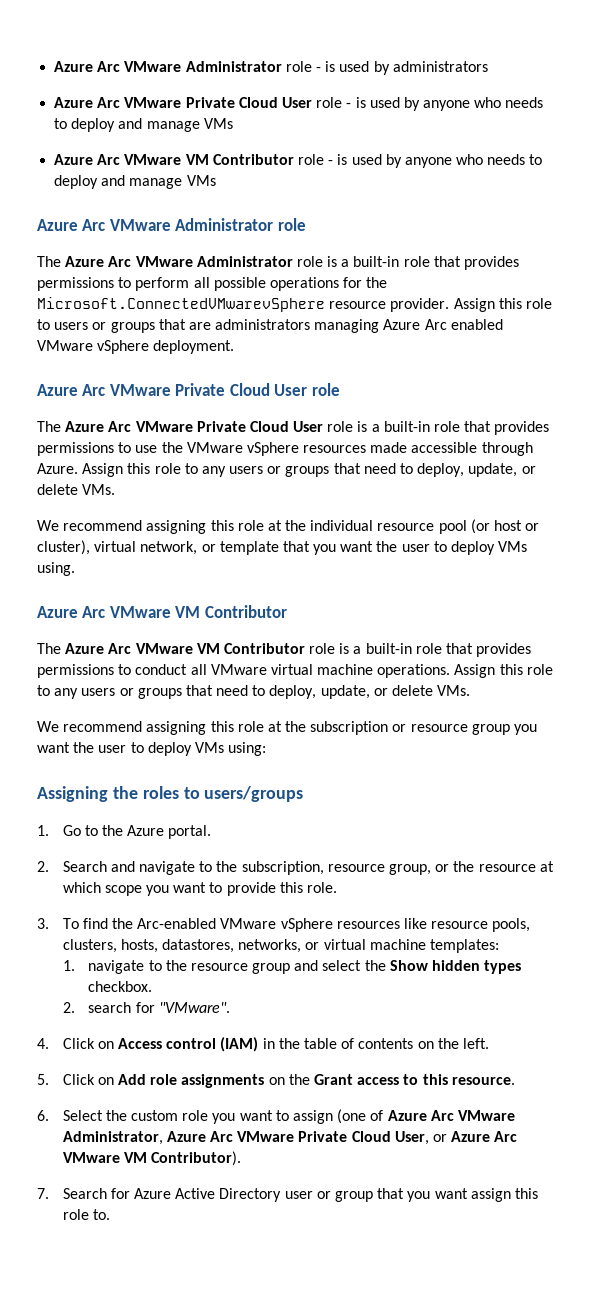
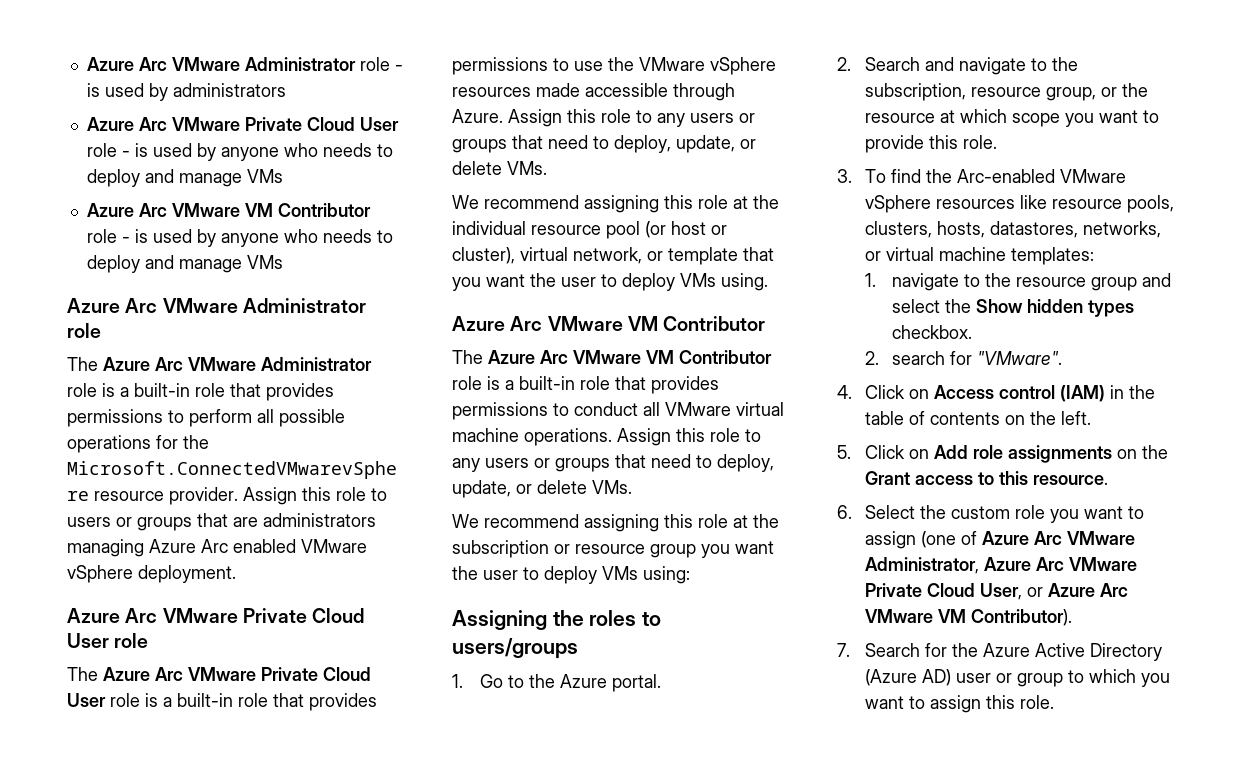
(130, 1193) none -> [951,643,978,657] the
(282, 1195) none -> [864,669,951,686] (Azure AD)
[377,1188,468,1202] that you want -> [1067,669,1170,687] [864,696,925,709] to which you want to
[62,1209,110,1220] role to. -> [1019,695,1054,709] role.

